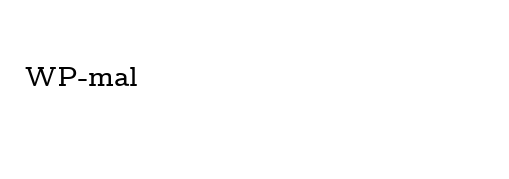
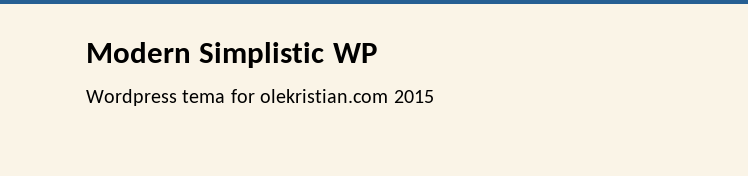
[25,67,138,86] WP-mal -> [86,42,378,68] [86,89,434,106] Modern Simplistic WP // Wordpress tema for olekristian.com 2015

